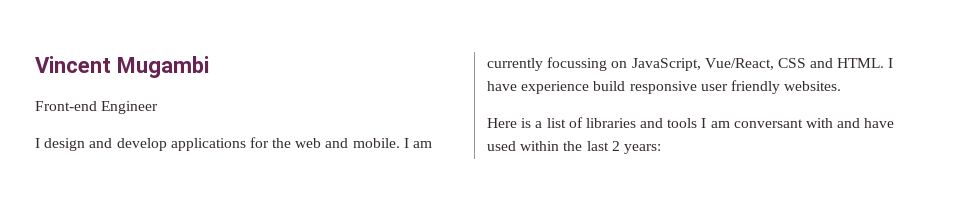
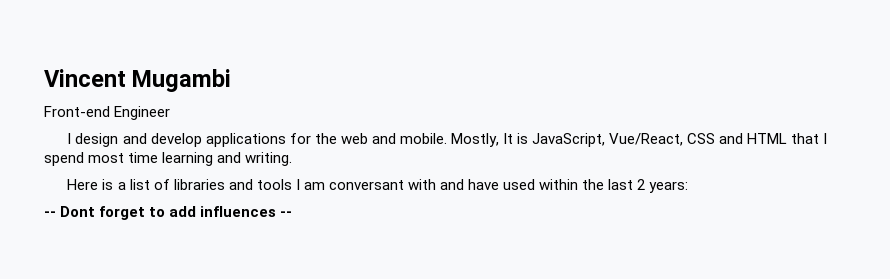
[403,138,433,148] [487,57,894,71] [487,80,842,94] I am currently focussing on JavaScript, Vue/React, CSS and HTML. I have experience build responsive user friendly websites. -> [450,133,828,147] [44,152,293,166] Mostly, It is JavaScript, Vue/React, CSS and HTML that I spend most time learning and writing.
(661, 149) none -> [44,206,293,220] // -- Dont forget to add influences --

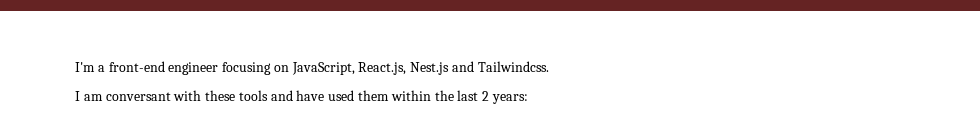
[44,69,232,92] [44,106,171,120] [67,133,828,147] [44,152,293,166] [67,179,292,190] Vincent Mugambi // Front-end Engineer // I design and develop applications for the web and mobile. Mostly, It is JavaScript, Vue/React, CSS and HTML that I spend most time learning and writing. // Here is a list of libraries and tools -> [75,61,549,75] I'm a front-end engineer focusing on JavaScript, React.js, Nest.js and Tailwindcss. //
(436, 184) none -> [205,90,268,101] these tools
(536, 184) none -> [358,90,390,101] them
[44,206,293,220] // -- Dont forget to add influences -- -> (528, 99) none

